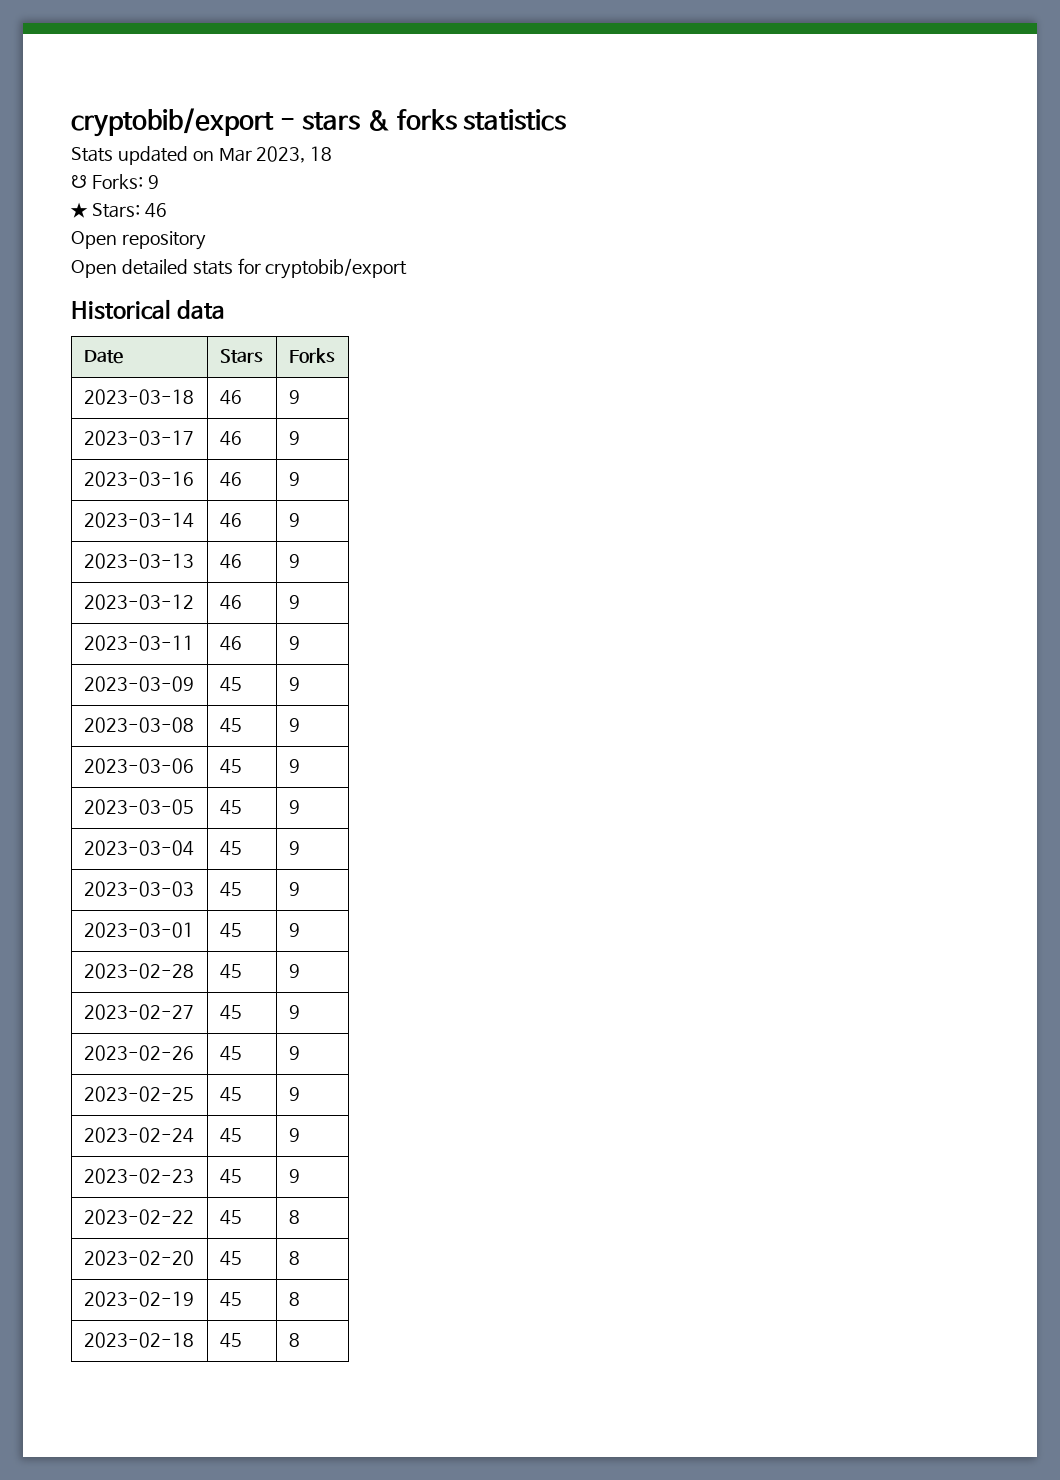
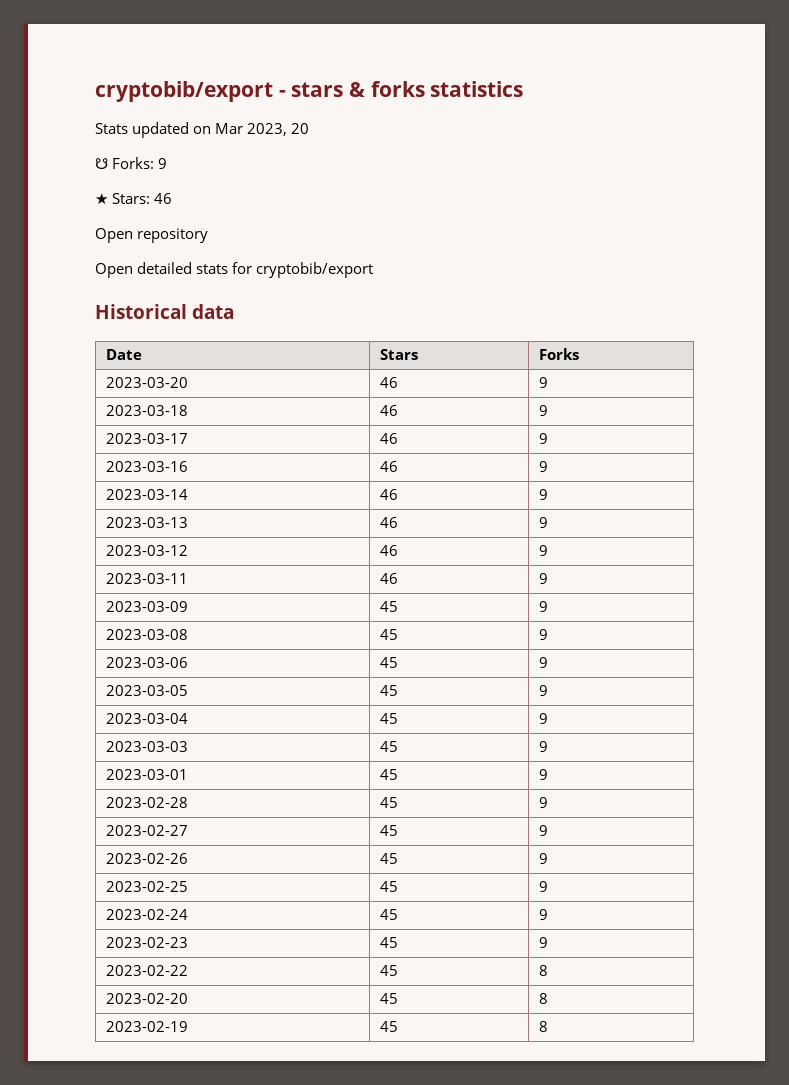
[310,146,333,161] 18 -> [291,123,310,134] 20
(335, 355) none -> [105,377,188,388] [379,377,398,388] [538,377,548,388] // 2023-03-20 | 46 | 9
[83,1332,194,1348] [219,1333,242,1348] [288,1333,300,1347] // 2023-02-18 | 45 | 8 -> (548, 1026) none

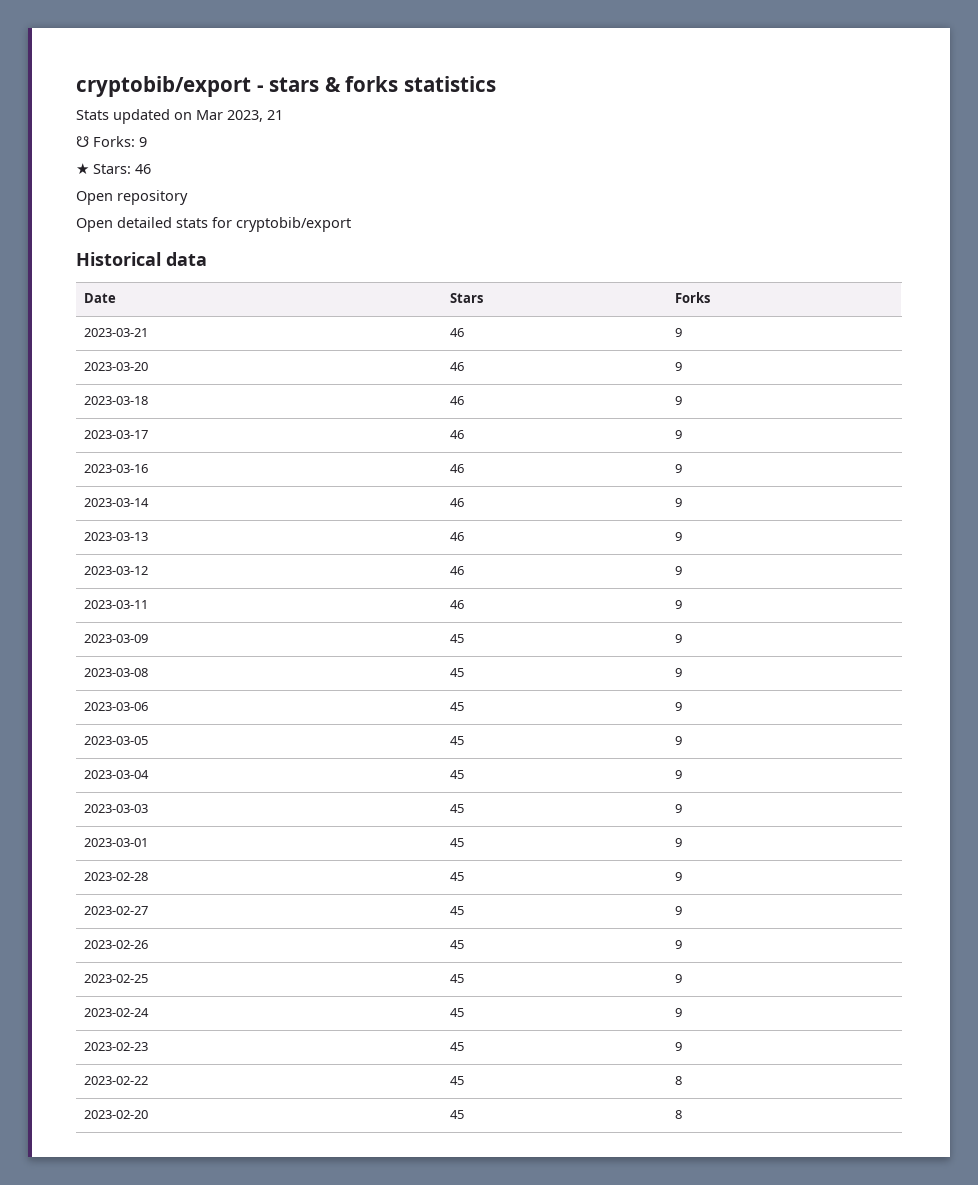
[291,123,310,134] 20 -> [267,110,283,120] 21
(579, 354) none -> [83,328,148,337] [449,328,464,337] [674,328,682,337] // 2023-03-21 | 46 | 9
[105,1021,188,1032] [379,1021,398,1032] [538,1021,548,1032] // 2023-02-19 | 45 | 8 -> (682, 1114) none

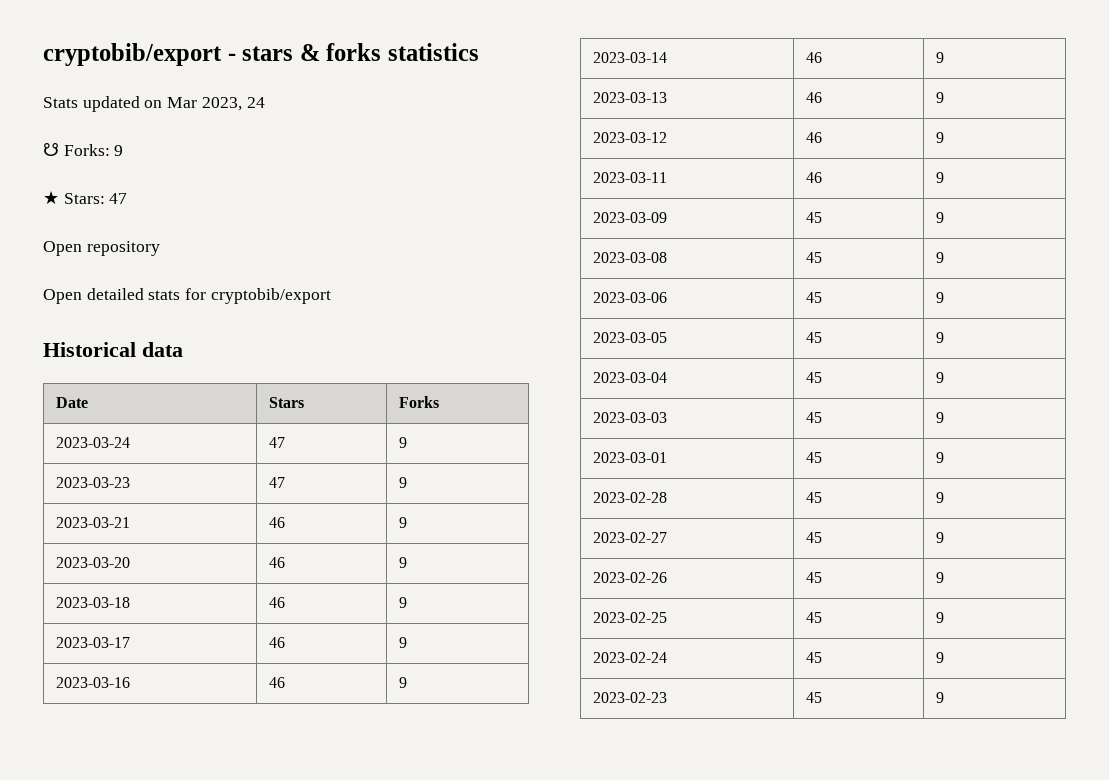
[267,110,283,120] 21 -> [246,97,265,108] 24
[135,164,151,174] 46 -> [109,193,128,204] 47
(710, 297) none -> [55,437,130,448] [268,437,285,448] [398,437,407,448] [55,477,130,488] [268,477,285,488] [398,477,407,488] // 2023-03-24 | 47 | 9 // 2023-03-23 | 47 | 9
[83,1076,148,1085] [449,1076,464,1085] [674,1076,682,1085] [83,1110,148,1119] [449,1110,464,1119] [674,1110,682,1119] // 2023-02-22 | 45 | 8 // 2023-02-20 | 45 | 8 -> (944, 697) none

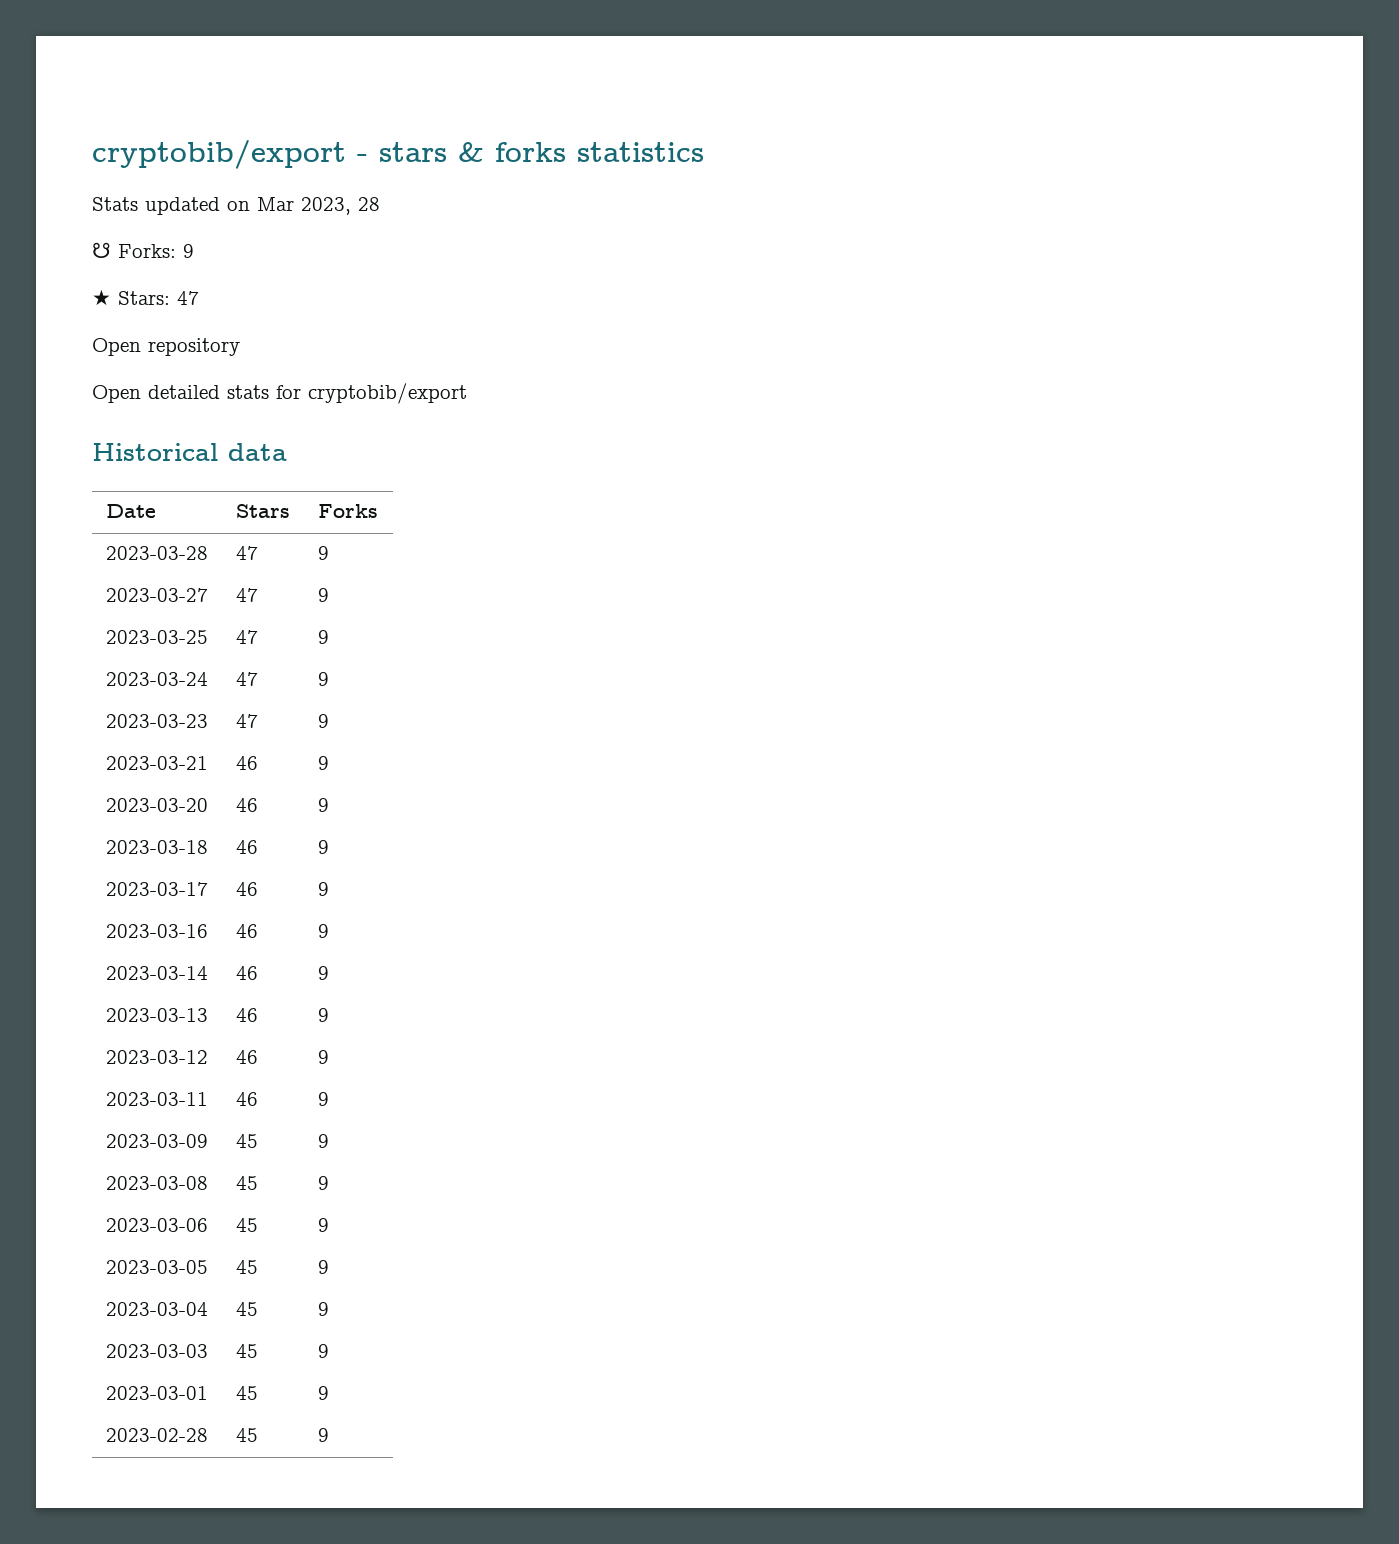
[246,97,265,108] 24 -> [358,197,380,211] 28
(439, 402) none -> [105,546,208,560] [235,546,258,560] [317,546,329,560] [105,588,208,602] [235,588,258,602] [317,588,329,602] [105,630,208,644] [235,630,258,644] [317,630,329,644] // 2023-03-28 | 47 | 9 // 2023-03-27 | 47 | 9 // 2023-03-25 | 47 | 9
[592,532,667,543] [805,532,822,543] [935,532,944,543] [592,572,667,583] [805,572,822,583] [935,572,944,583] [592,612,667,623] [805,612,822,623] [935,612,944,623] [592,652,667,663] [805,652,822,663] [935,652,944,663] [592,692,667,703] [805,692,822,703] [935,692,944,703] // 2023-02-27 | 45 | 9 // 2023-02-26 | 45 | 9 // 2023-02-25 | 45 | 9 // 2023-02-24 | 45 | 9 // 2023-02-23 | 45 | 9 -> (329, 1435) none

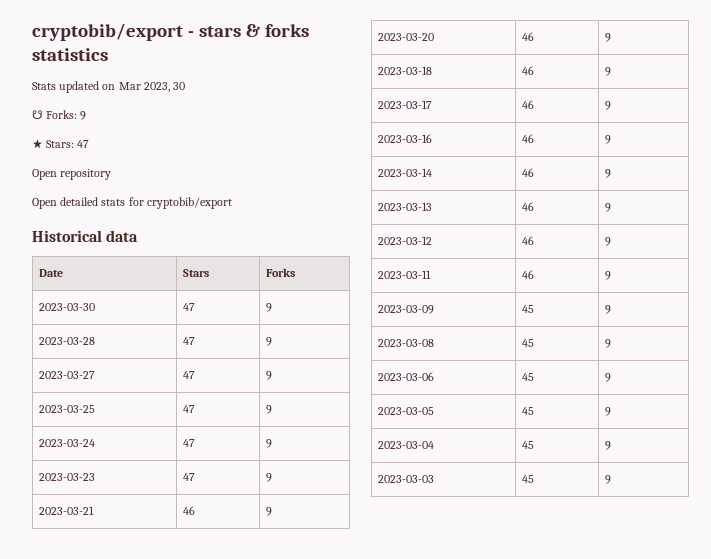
[358,197,380,211] 28 -> [173,82,186,90] 30
(378, 511) none -> [38,303,95,311] [182,303,195,311] [265,303,272,312] // 2023-03-30 | 47 | 9
[105,1386,208,1400] [235,1386,258,1400] [317,1386,329,1400] [105,1428,208,1442] [235,1428,258,1442] [317,1428,329,1442] // 2023-03-01 | 45 | 9 // 2023-02-28 | 45 | 9 -> (611, 479) none

